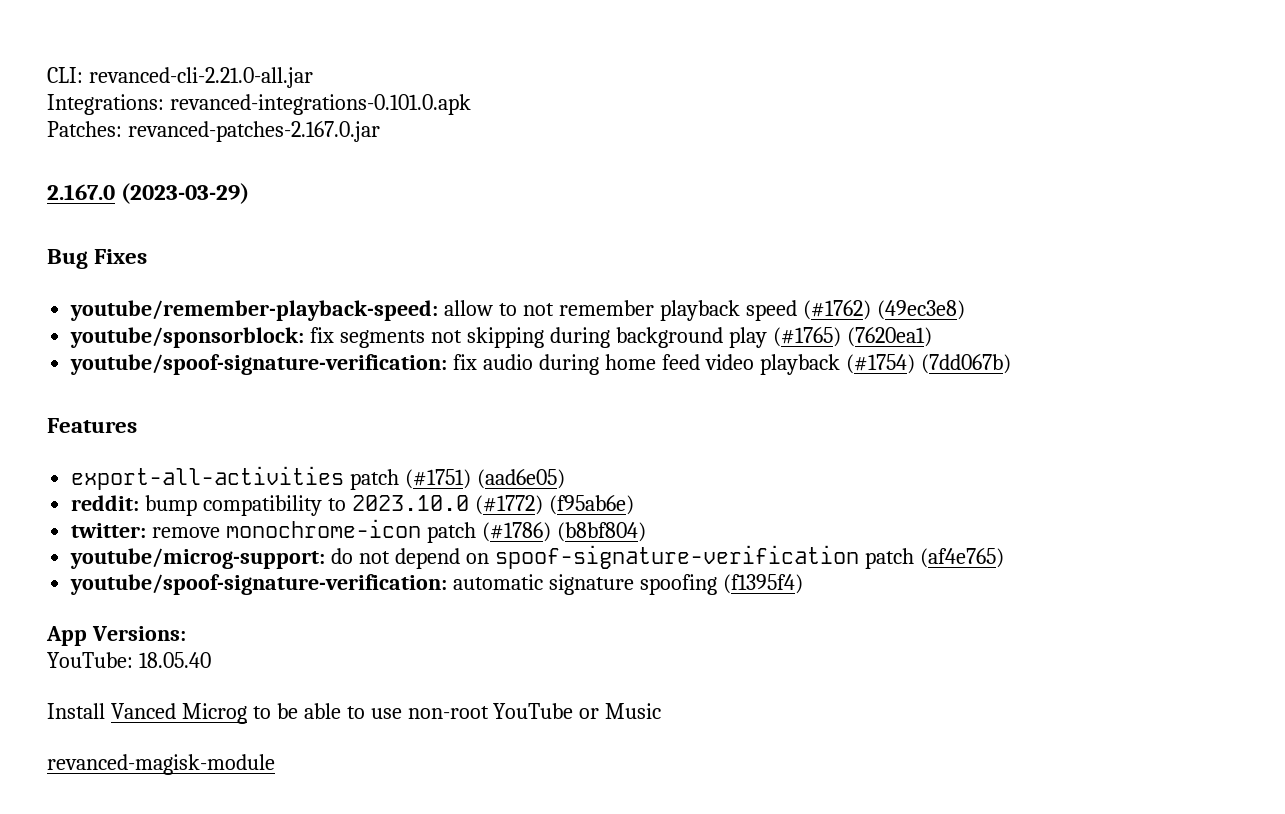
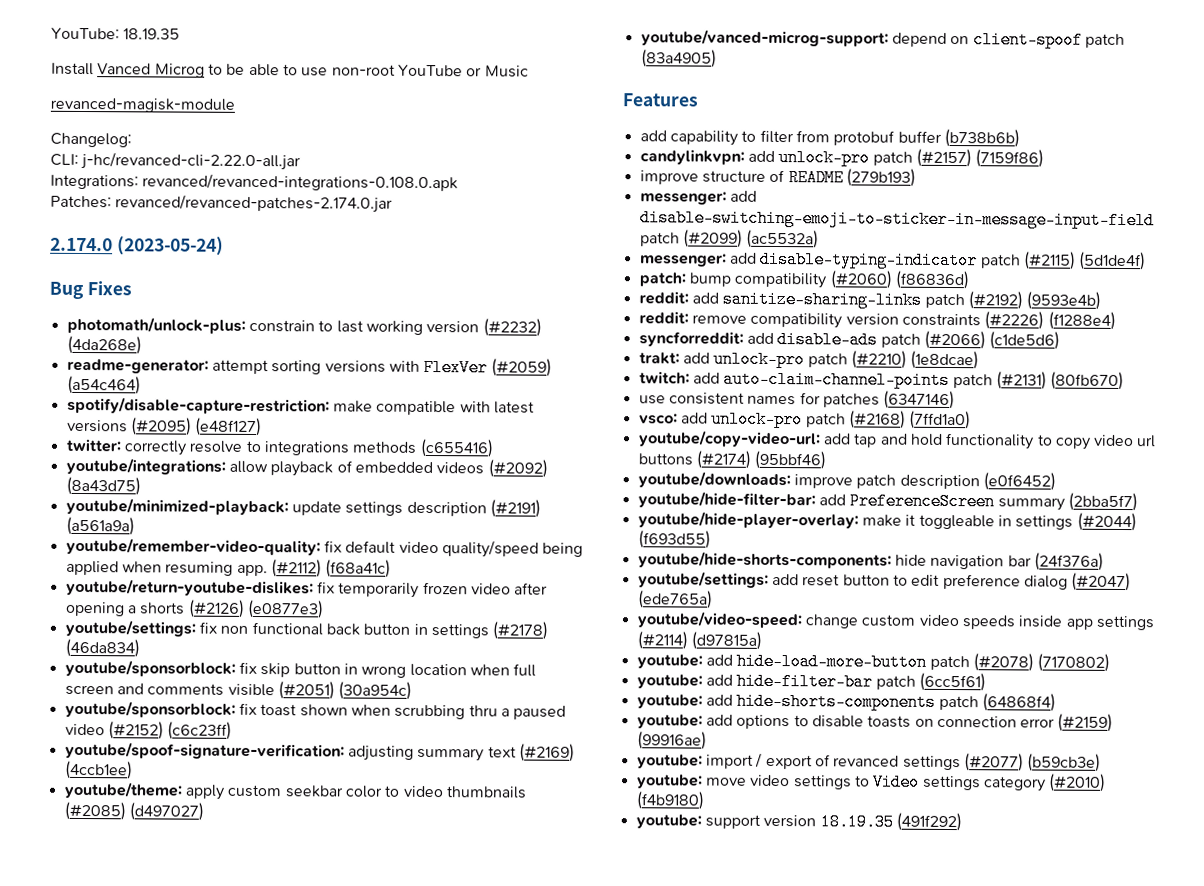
[47,67,313,88] [47,94,471,115] [47,121,380,142] [47,183,250,204] [47,249,148,269] [70,300,965,321] [70,327,932,348] [70,354,1011,375] [47,418,137,433] [71,466,566,490] [71,495,634,516] [71,519,646,543] [70,545,1004,569] [70,574,803,595] [46,626,186,646] [47,652,211,668] CLI: revanced-cli-2.21.0-all.jar // Integrations: revanced-integrations-0.101.0.apk // Patches: revanced-patches-2.167.0.jar // 2.167.0 (2023-03-29) // Bug Fixes // youtube/remember-playback-speed: allow to not remember playback speed (#1762) (49ec3e8) // youtube/sponsorblock: fix segments not skipping during background play (#1765) (7620ea1) // youtube/spoof-signature-verification: fix audio during home feed video playback (#1754) (7dd067b) // Features // export-all-activities patch (#1751) (aad6e05) // reddit: bump compatibility to 2023.10.0 (#1772) (f95ab6e) // twitter: remove monochrome-icon patch (#1786) (b8bf804) // youtube/microg-support: do not depend on spoof-signature-verification patch (af4e765) // youtube/spoof-signature-verification: automatic signature spoofing (f1395f4) // App Versions: // YouTube: 18.05.40 -> [51,27,181,40] YouTube: 18.19.35
(275, 764) none -> [50,132,132,148] [50,151,302,171] [50,173,459,192] [50,194,394,213] [50,236,224,256] [49,281,132,300] [66,316,542,337] [66,335,142,355] [66,358,552,377] [66,375,141,395] [66,396,535,416] [66,417,263,437] [65,438,494,458] [65,457,548,478] [65,476,141,496] [65,497,541,518] [65,516,135,536] [65,537,584,558] [65,559,392,578] [65,578,549,598] [64,599,324,619] [64,619,549,640] [64,638,140,658] [64,659,537,678] [64,681,413,700] [64,700,567,720] [64,721,233,740] [64,741,575,762] [64,760,133,780] [63,781,527,800] [63,801,204,821] [640,29,1125,49] [640,49,717,68] [622,93,699,107] [639,128,1020,148] [639,148,1045,168] [639,168,916,187] [639,190,757,205] [639,209,1155,230] [639,229,820,249] [639,250,1147,271] [638,270,969,290] [638,290,1102,310] [638,311,1116,330] [638,330,1061,350] [638,350,980,370] [638,370,1125,391] [638,390,956,410] [638,410,972,430] [637,430,1157,450] [637,450,827,470] [637,471,1056,491] [637,491,1138,512] [637,511,1137,532] [637,530,711,549] [637,551,1104,571] [637,571,1132,592] [637,590,713,609] [636,611,1155,631] [636,631,762,650] [636,652,1111,672] [636,672,986,692] [636,692,1056,712] [636,713,1114,732] [636,731,707,750] [636,752,1102,772] [636,773,1107,792] [635,791,704,810] [635,812,962,832] // Changelog: // CLI: j-hc/revanced-cli-2.22.0-all.jar // Integrations: revanced/revanced-integrations-0.108.0.apk // Patches: revanced/revanced-patches-2.174.0.jar // 2.174.0 (2023-05-24) // Bug Fixes // photomath/unlock-plus: constrain to last working version (#2232) (4da268e) // readme-generator: attempt sorting versions with FlexVer (#2059) (a54c464) // spotify/disable-capture-restriction: make compatible with latest versions (#2095) (e48f127) // twitter: correctly resolve to integrations methods (c655416) // youtube/integrations: allow playback of embedded videos (#2092) (8a43d75) // youtube/minimized-playback: update settings description (#2191) (a561a9a) // youtube/remember-video-quality: fix default video quality/speed being applied when resuming app. (#2112) (f68a41c) // youtube/return-youtube-dislikes: fix temporarily frozen video after opening a shorts (#2126) (e0877e3) // youtube/settings: fix non functional back button in settings (#2178) (46da834) // youtube/sponsorblock: fix skip button in wrong location when full screen and comments visible (#2051) (30a954c) // youtube/sponsorblock: fix toast shown when scrubbing thru a paused video (#2152) (c6c23ff) // youtube/spoof-signature-verification: adjusting summary text (#2169) (4ccb1ee) // youtube/theme: apply custom seekbar color to video thumbnails (#2085) (d497027) // youtube/vanced-microg-support: depend on client-spoof patch (83a4905) // Features // add capability to filter from protobuf buffer (b738b6b) // candylinkvpn: add unlock-pro patch (#2157) (7159f86) // improve structure of README (279b193) // messenger: add disable-switching-emoji-to-sticker-in-message-input-field patch (#2099) (ac5532a) // messenger: add disable-typing-indicator patch (#2115) (5d1de4f) // patch: bump compatibility (#2060) (f86836d) // reddit: add sanitize-sharing-links patch (#2192) (9593e4b) // reddit: remove compatibility version constraints (#2226) (f1288e4) // syncforreddit: add disable-ads patch (#2066) (c1de5d6) // trakt: add unlock-pro patch (#2210) (1e8dcae) // twitch: add auto-claim-channel-points patch (#2131) (80fb670) // use consistent names for patches (6347146) // vsco: add unlock-pro patch (#2168) (7ffd1a0) // youtube/copy-video-url: add tap and hold functionality to copy video url buttons (#2174) (95bbf46) // youtube/downloads: improve patch description (e0f6452) // youtube/hide-filter-bar: add PreferenceScreen summary (2bba5f7) // youtube/hide-player-overlay: make it toggleable in settings (#2044) (f693d55) // youtube/hide-shorts-components: hide navigation bar (24f376a) // youtube/settings: add reset button to edit preference dialog (#2047) (ede765a) // youtube/video-speed: change custom video speeds inside app settings (#2114) (d97815a) // youtube: add hide-load-more-button patch (#2078) (7170802) // youtube: add hide-filter-bar patch (6cc5f61) // youtube: add hide-shorts-components patch (64868f4) // youtube: add options to disable toasts on connection error (#2159) (99916ae) // youtube: import / export of revanced settings (#2077) (b59cb3e) // youtube: move video settings to Video settings category (#2010) (f4b9180) // youtube: support version 18.19.35 (491f292)

